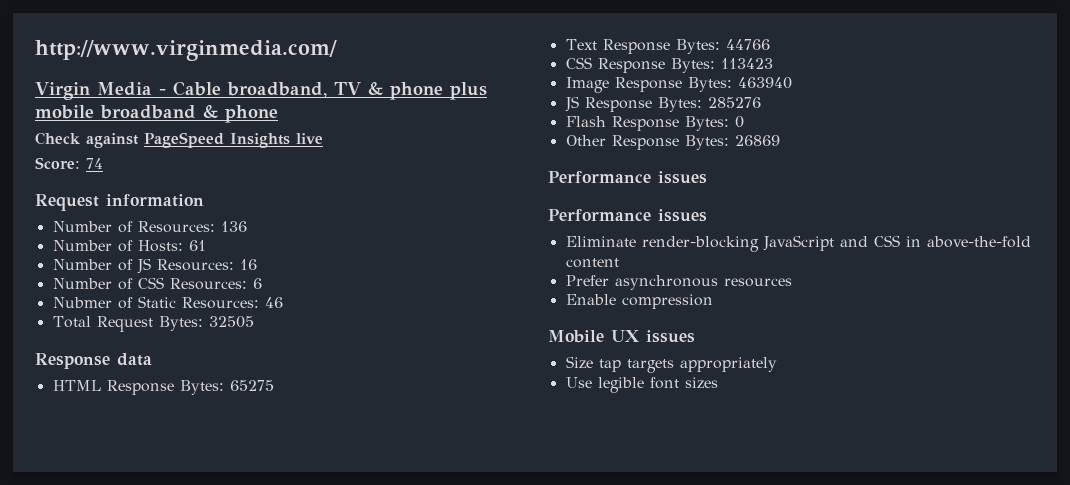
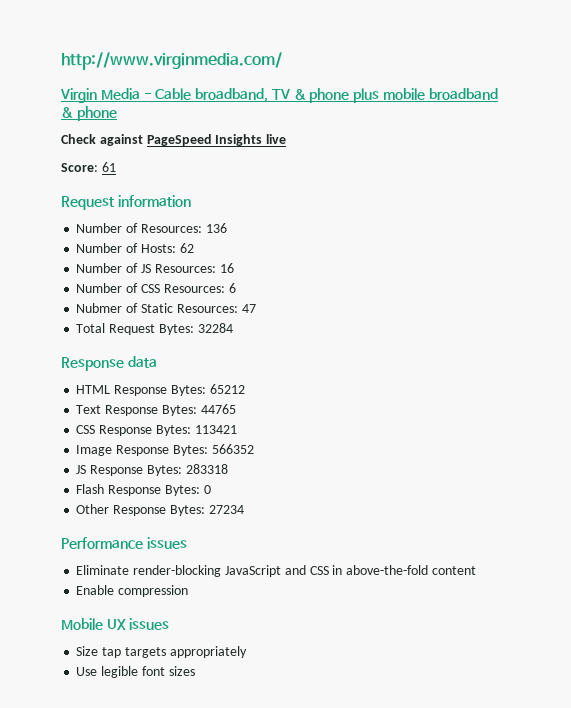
[86,158,103,169] 74 -> [101,162,116,172] 61
[188,240,206,251] 61 -> [179,243,194,253] 62
[264,297,283,308] 46 -> [241,304,256,313] 47
[208,316,254,328] 32505 -> [197,323,233,333] 32284
[229,380,274,391] 65275 -> [209,384,245,394] 65212
[725,39,770,50] 44766 -> [200,404,236,414] 44765
[720,58,773,69] 113423 -> [194,425,237,434] 113421
[737,77,792,89] 463940 -> [211,444,254,454] 566352
[707,97,761,108] 285276 -> [185,464,228,474] 283318
[734,135,780,146] [548,171,707,184] 26869 // Performance issues -> [208,505,244,514] 27234
[565,275,792,290] // Prefer asynchronous resources -> (476, 570) none

